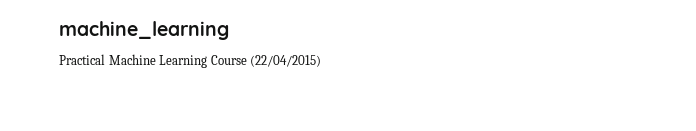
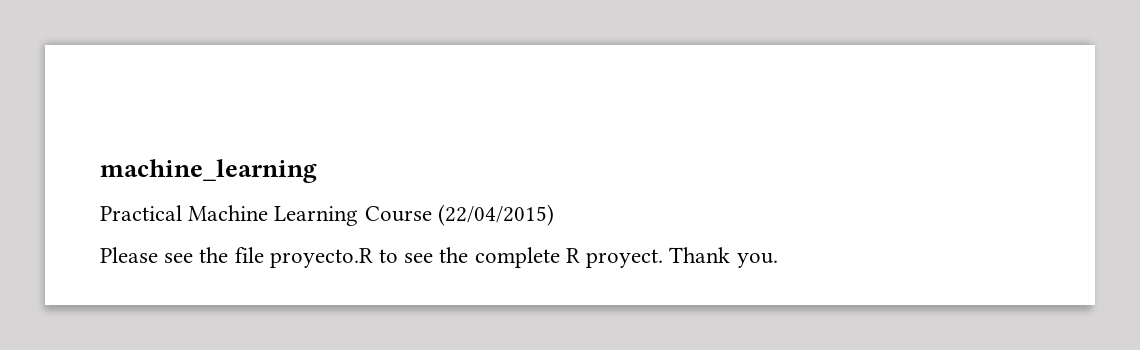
(322, 61) none -> [100,247,778,268] // Please see the file proyecto.R to see the complete R proyect. Thank you.

